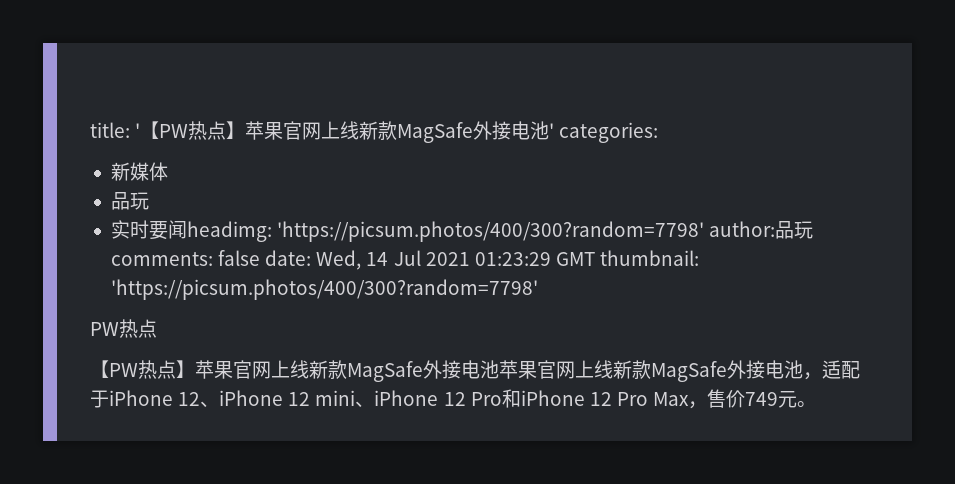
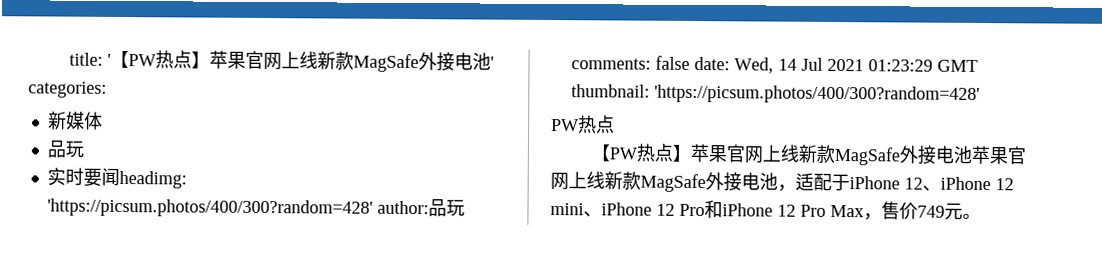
[277,221,705,242] 'https://picsum.photos/400/300?random=7798' -> [46,198,373,218] 'https://picsum.photos/400/300?random=428'
[110,279,538,300] 'https://picsum.photos/400/300?random=7798' -> [653,84,980,104] 'https://picsum.photos/400/300?random=428'

